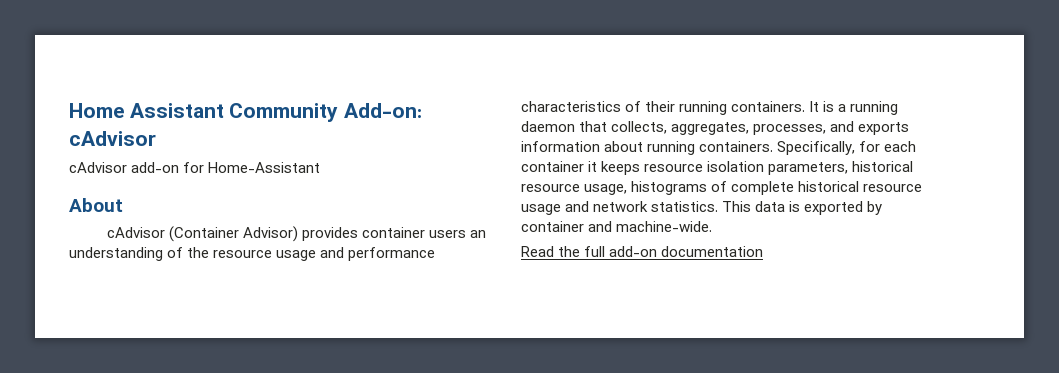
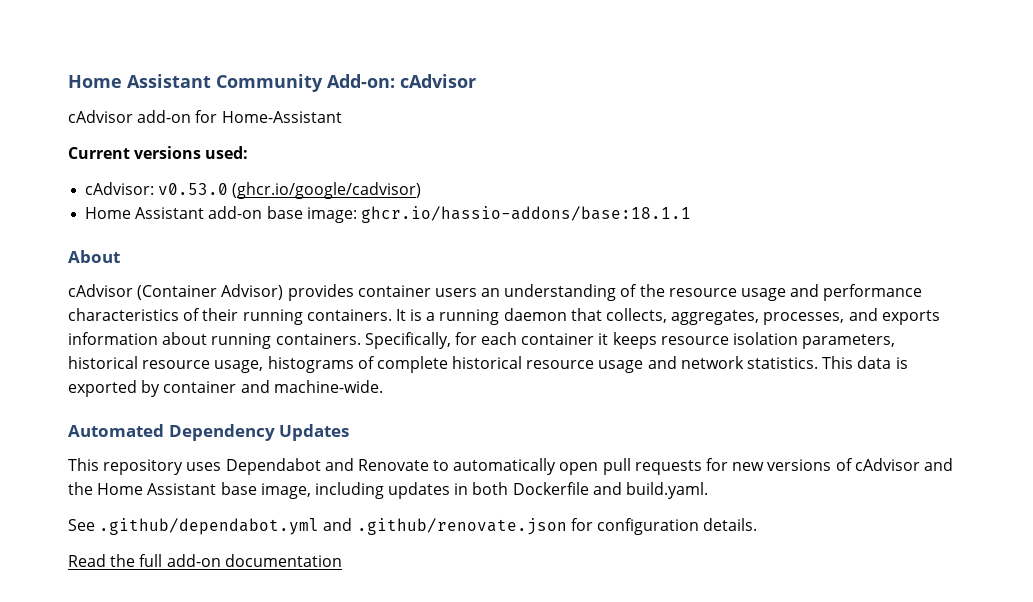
(321, 167) none -> [68,146,249,159] [85,182,422,199] [85,206,691,223] // Current versions used: // cAdvisor: v0.53.0 (ghcr.io/google/cadvisor) // Home Assistant add-on base image: ghcr.io/hassio-addons/base:18.1.1
(713, 226) none -> [68,424,350,441] [68,458,953,475] [68,482,709,499] [68,518,758,535] // Automated Dependency Updates // This repository uses Dependabot and Renovate to automatically open pull requests for new versions of cAdvisor and the Home Assistant base image, including updates in both Dockerfile and build.yaml. // See .github/dependabot.yml and .github/renovate.json for configuration details.

